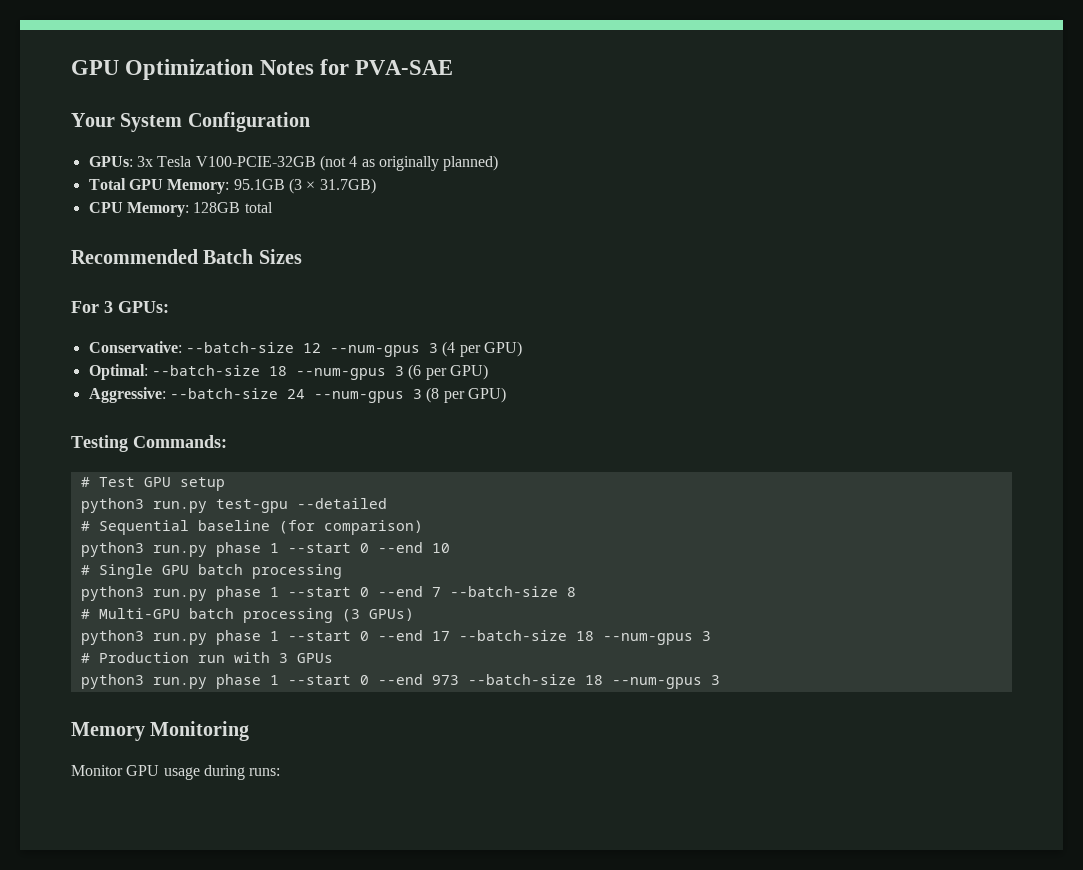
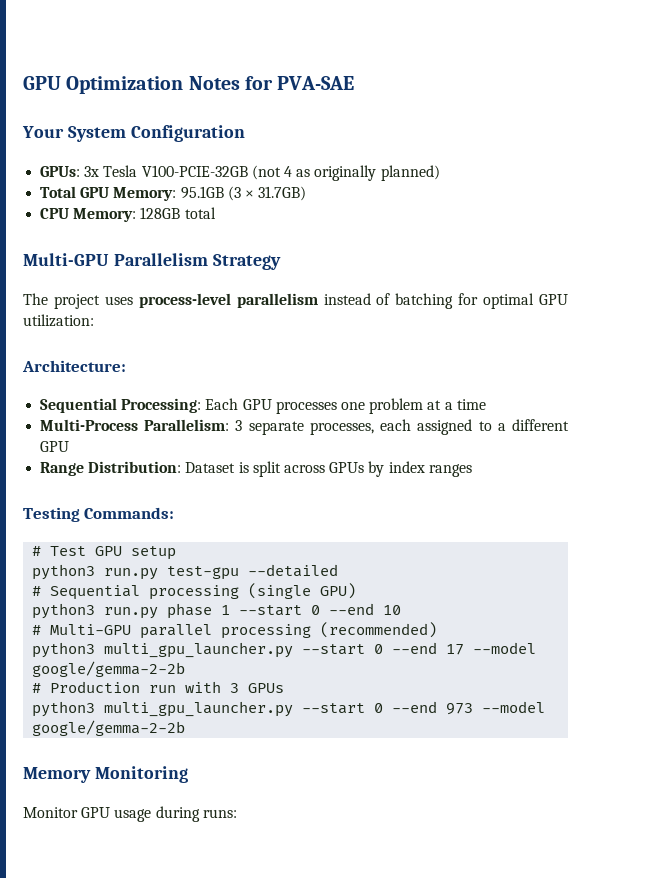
[71,249,302,264] [71,301,169,313] [88,341,522,357] [88,364,488,380] [88,387,506,403] Recommended Batch Sizes // For 3 GPUs: // Conservative: --batch-size 12 --num-gpus 3 (4 per GPU) // Optimal: --batch-size 18 --num-gpus 3 (6 per GPU) // Aggressive: --batch-size 24 --num-gpus 3 (8 per GPU) -> [23,253,281,270] [23,293,568,309] [23,314,94,327] [22,360,126,372] [40,398,486,414] [40,419,570,435] [40,441,70,452] [40,461,472,477] Multi-GPU Parallelism Strategy // The project uses process-level parallelism instead of batching for optimal GPU utilization: // Architecture: // Sequential Processing: Each GPU processes one problem at a time // Multi-Process Parallelism: 3 separate processes, each assigned to a different GPU // Range Distribution: Dataset is split across GPUs by index ranges
[197,520,423,535] baseline (for comparison) -> [149,583,357,600] processing (single GPU)
[98,564,342,579] [80,586,576,601] [80,608,414,623] [80,630,711,645] Single GPU batch processing // python3 run.py phase 1 --start 0 --end 7 --batch-size 8 // # Multi-GPU batch processing (3 GPUs) // python3 run.py phase 1 --start 0 --end 17 --batch-size 18 --num-gpus 3 -> [50,622,438,639] [32,642,537,658] [32,661,186,677] Multi-GPU parallel processing (recommended) // python3 multi_gpu_launcher.py --start 0 --end 17 --model google/gemma-2-2b
[152,674,279,689] run.py phase 1 -> [104,701,294,717] multi_gpu_launcher.py
[467,674,720,689] --batch-size 18 --num-gpus 3 -> [482,701,546,713] [32,720,186,736] --model google/gemma-2-2b

